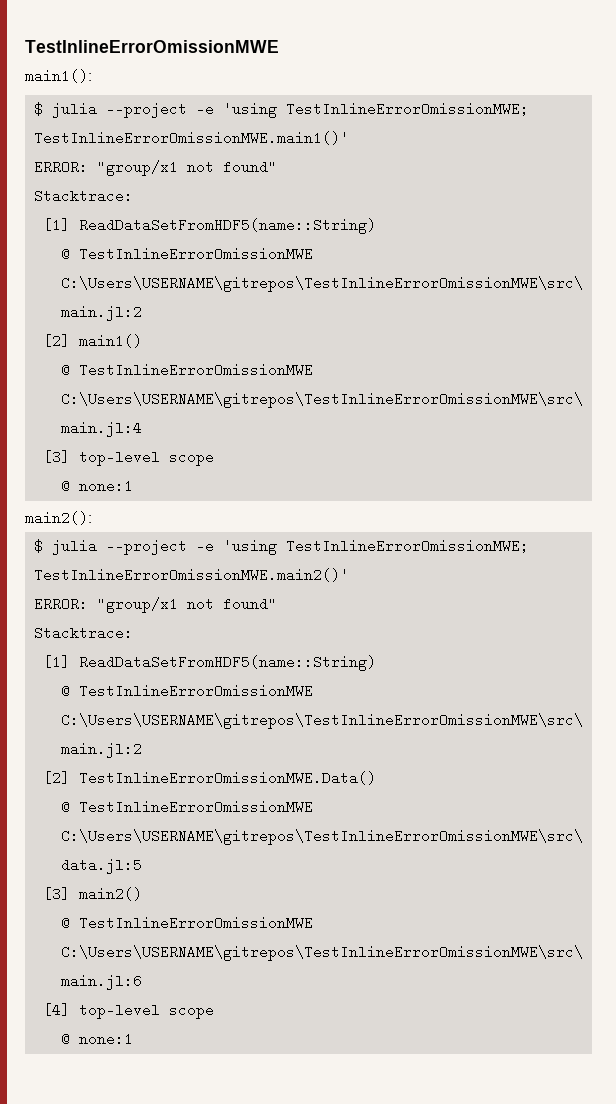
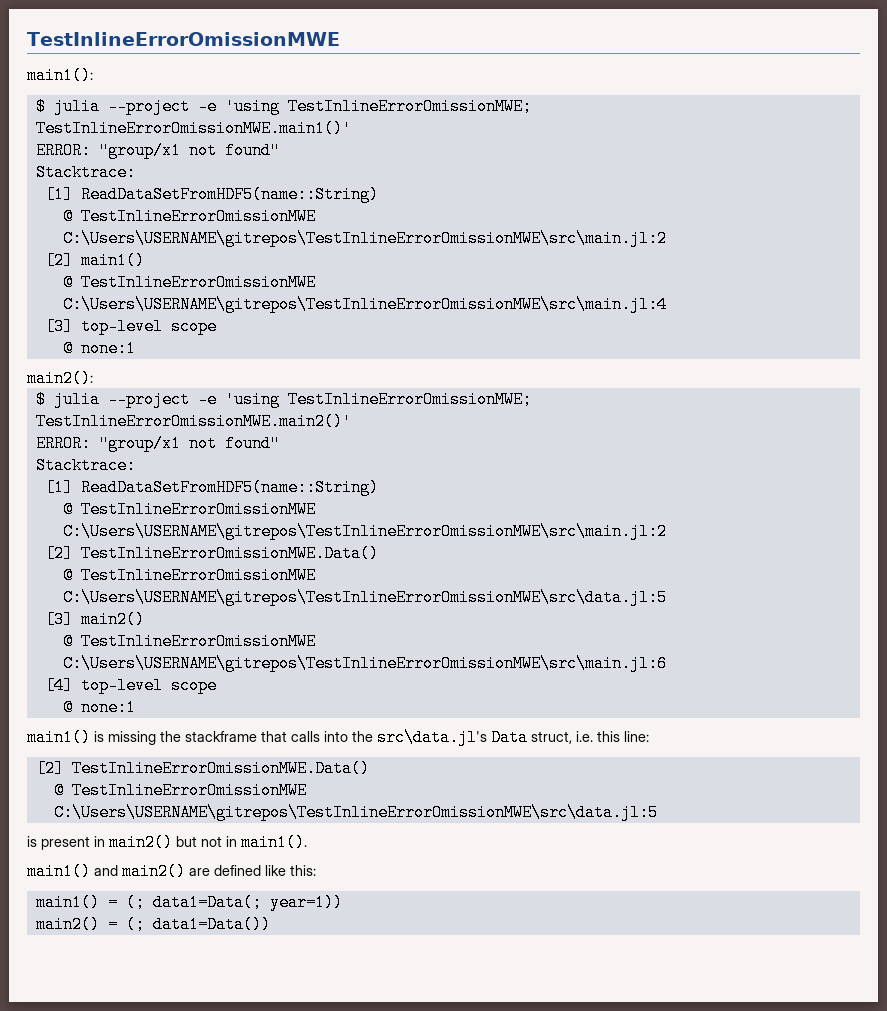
(133, 1039) none -> [27,729,649,746] [35,760,370,777] [53,782,307,799] [53,804,658,821] [27,834,307,851] [27,863,316,880] [35,894,343,911] [35,916,271,933] // main1() is missing the stackframe that calls into the src\data.jl's Data struct, i.e. this line: // [2] TestInlineErrorOmissionMWE.Data() // @ TestInlineErrorOmissionMWE C:\Users\USERNAME\gitrepos\TestInlineErrorOmissionMWE\src\data.jl:5 // is present in main2() but not in main1(). // main1() and main2() are defined like this: // main1() = (; data1=Data(; year=1)) // main2() = (; data1=Data())

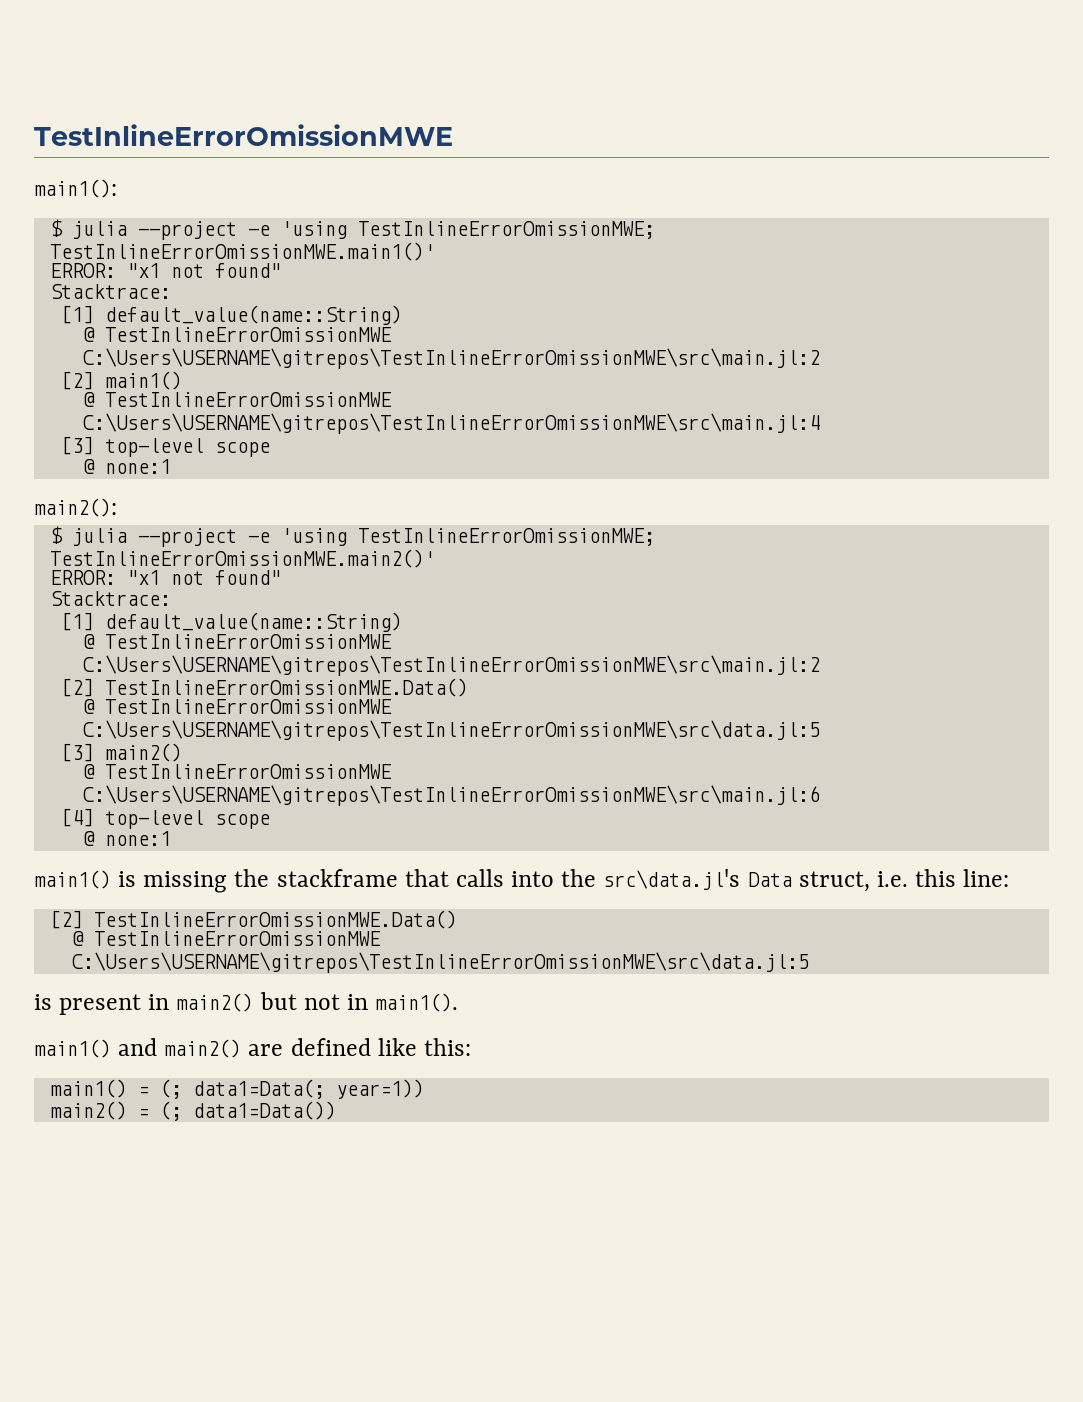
[98,142,280,159] [35,164,136,181] [44,186,379,203] "group/x1 not found" // Stacktrace: // [1] ReadDataSetFromHDF5(name::String) -> [126,263,281,278] [49,284,171,299] [60,305,402,325] "x1 not found" // Stacktrace: // [1] default_value(name::String)
[98,435,280,452] [35,457,136,474] [44,479,379,496] "group/x1 not found" // Stacktrace: // [1] ReadDataSetFromHDF5(name::String) -> [126,570,281,585] [49,591,171,606] [60,612,402,632] "x1 not found" // Stacktrace: // [1] default_value(name::String)

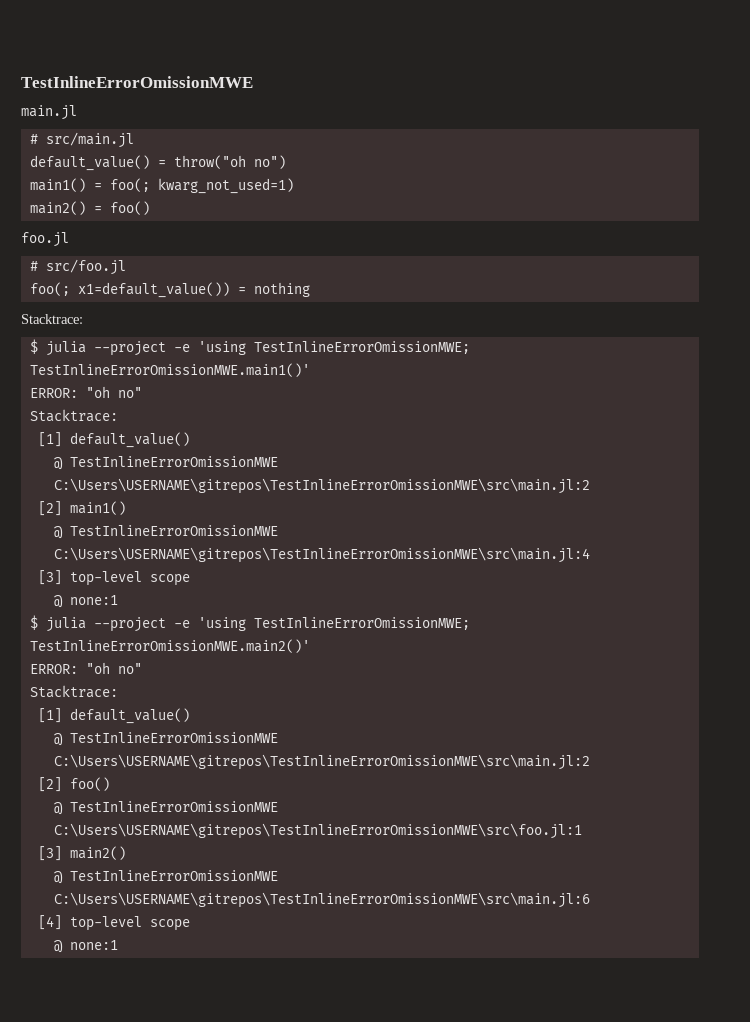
[34,179,117,198] main1(): -> [21,105,77,120] [29,132,134,148] [29,155,286,171] [29,178,294,194] [29,201,150,215] [21,232,69,247] [29,259,126,275] [29,282,310,298] [21,314,83,324] main.jl // # src/main.jl // default_value() = throw("oh no") // main1() = foo(; kwarg_not_used=1) // main2() = foo() // foo.jl // # src/foo.jl // foo(; x1=default_value()) = nothing // Stacktrace:
[126,263,281,278] [49,284,171,299] [60,305,402,325] "x1 not found" // Stacktrace: // [1] default_value(name::String) -> [85,386,142,398] [29,409,118,422] [37,432,190,448] "oh no" // Stacktrace: // [1] default_value()
[34,498,117,517] // main2(): -> (118, 600) none
[126,570,281,585] [49,591,171,606] [60,612,402,632] [82,634,391,649] [82,655,820,676] [60,678,468,697] [82,699,391,714] [82,720,820,741] "x1 not found" // Stacktrace: // [1] default_value(name::String) // @ TestInlineErrorOmissionMWE C:\Users\USERNAME\gitrepos\TestInlineErrorOmissionMWE\src\main.jl:2 // [2] TestInlineErrorOmissionMWE.Data() // @ TestInlineErrorOmissionMWE C:\Users\USERNAME\gitrepos\TestInlineErrorOmissionMWE\src\data.jl:5 -> [85,662,142,674] [29,685,118,698] [37,708,190,724] [53,732,278,746] [53,754,590,770] [37,777,110,792] [53,801,278,815] [53,823,582,839] "oh no" // Stacktrace: // [1] default_value() // @ TestInlineErrorOmissionMWE C:\Users\USERNAME\gitrepos\TestInlineErrorOmissionMWE\src\main.jl:2 // [2] foo() // @ TestInlineErrorOmissionMWE C:\Users\USERNAME\gitrepos\TestInlineErrorOmissionMWE\src\foo.jl:1
[34,869,1010,893] [49,910,457,929] [71,931,380,946] [71,952,809,973] [34,992,459,1015] [34,1038,471,1058] [49,1079,424,1099] [49,1101,336,1121] // main1() is missing the stackframe that calls into the src\data.jl's Data struct, i.e. this line: // [2] TestInlineErrorOmissionMWE.Data() // @ TestInlineErrorOmissionMWE C:\Users\USERNAME\gitrepos\TestInlineErrorOmissionMWE\src\data.jl:5 // is present in main2() but not in main1(). // main1() and main2() are defined like this: // main1() = (; data1=Data(; year=1)) // main2() = (; data1=Data()) -> (118, 945) none

